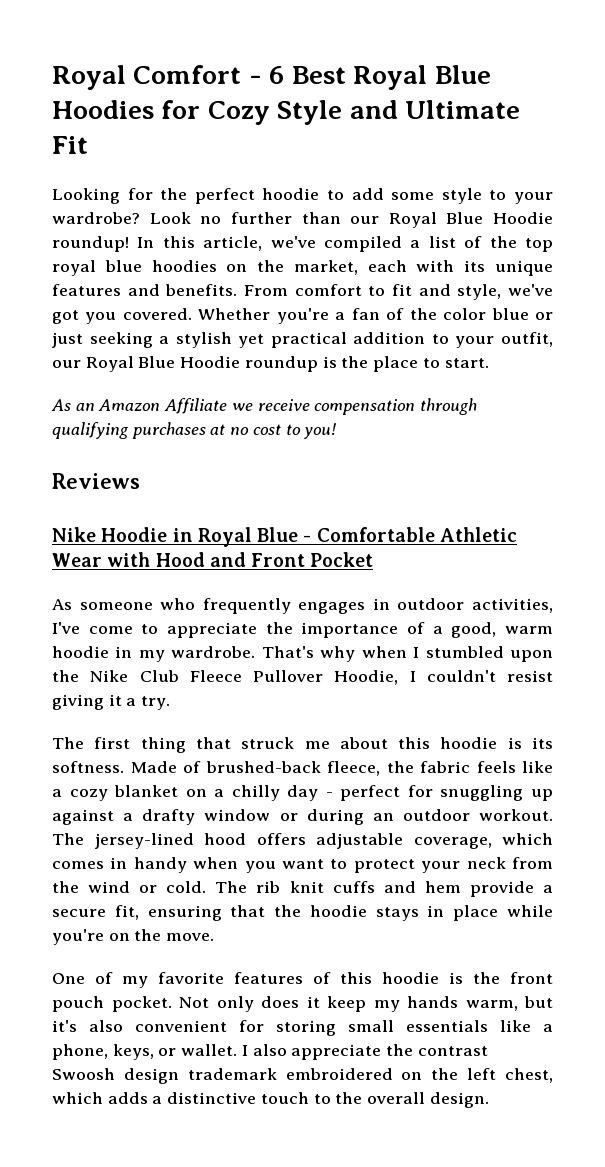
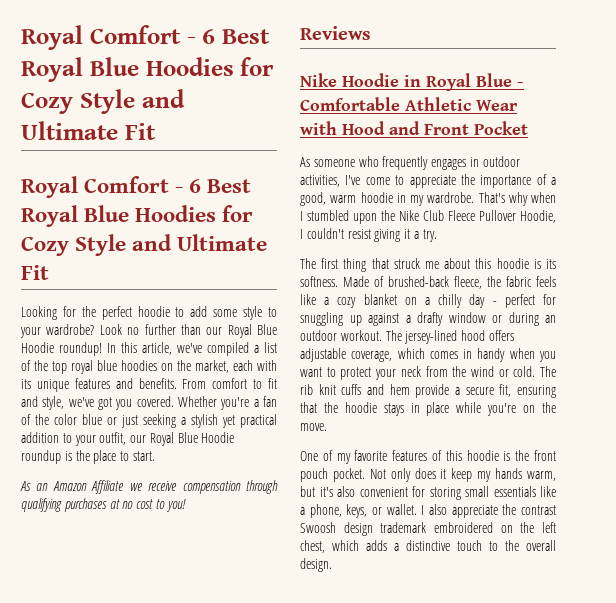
(88, 145) none -> [21,176,252,198] [21,205,254,227] [21,234,268,256] [21,265,49,280] // Royal Comfort - 6 Best Royal Blue Hoodies for Cozy Style and Ultimate Fit

